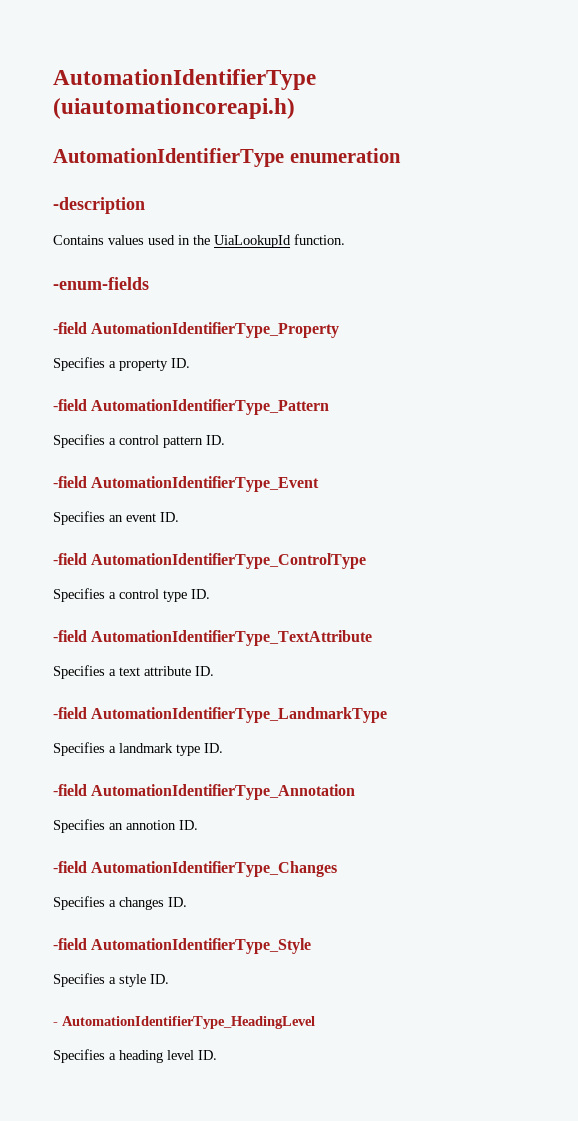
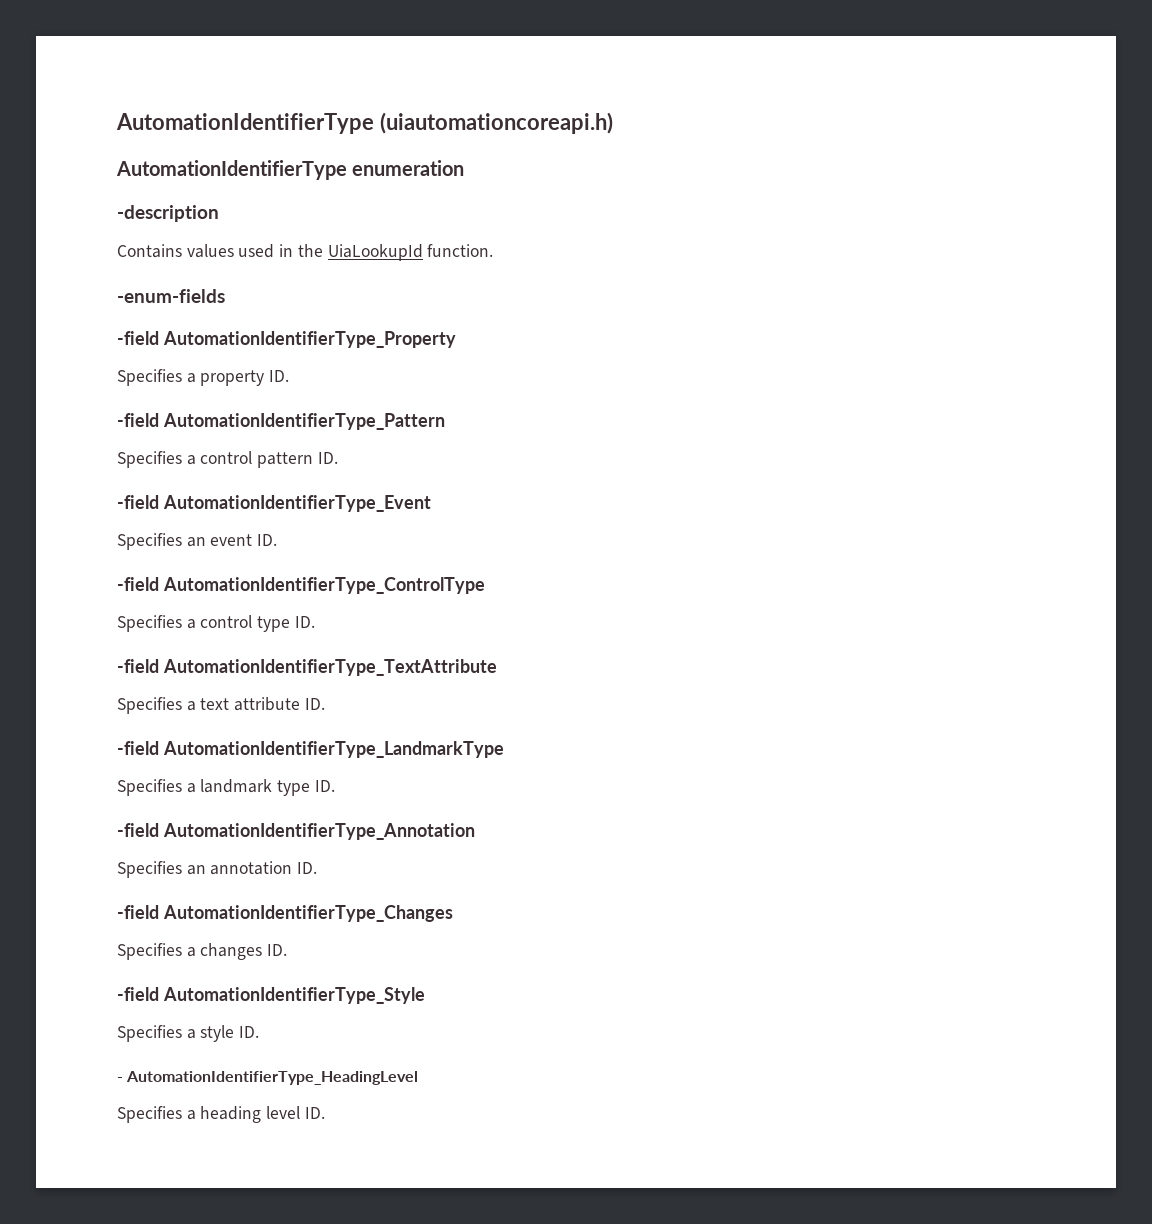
[126,820,176,830] annotion -> [210,861,293,875] annotation

